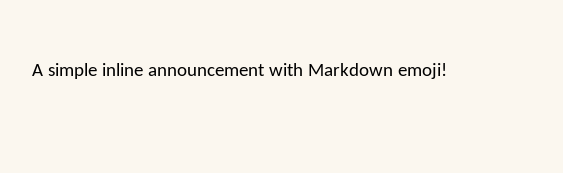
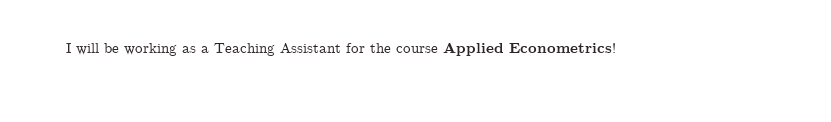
[32,63,447,79] A simple inline announcement with Markdown emoji! -> [66,42,616,56] I will be working as a Teaching Assistant for the course Applied Econometrics!

